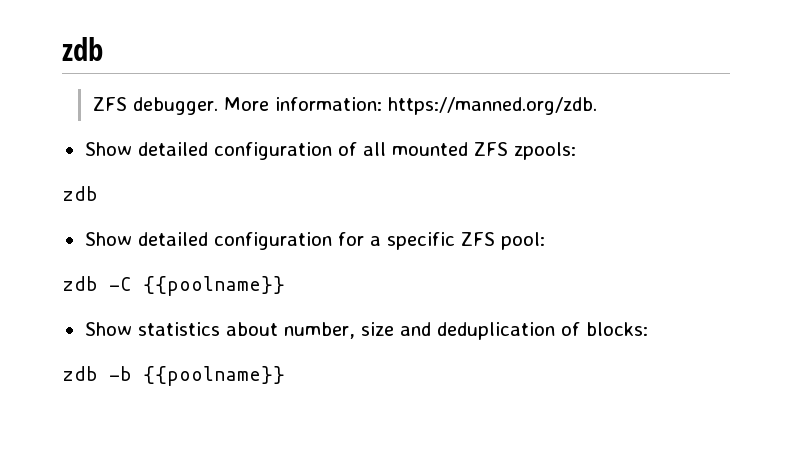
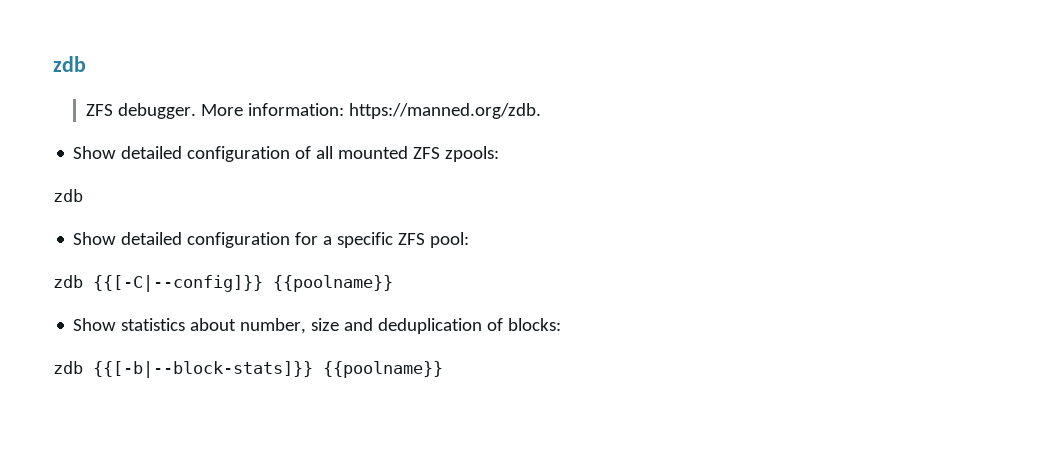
[109,277,132,291] -C -> [93,275,263,292] {{[-C|--config]}}
[109,366,132,381] -b -> [93,361,313,378] {{[-b|--block-stats]}}

